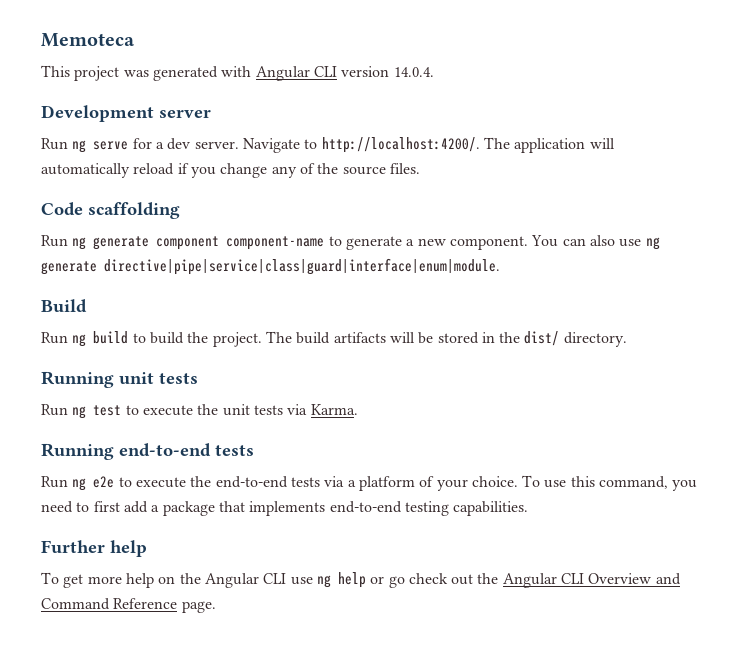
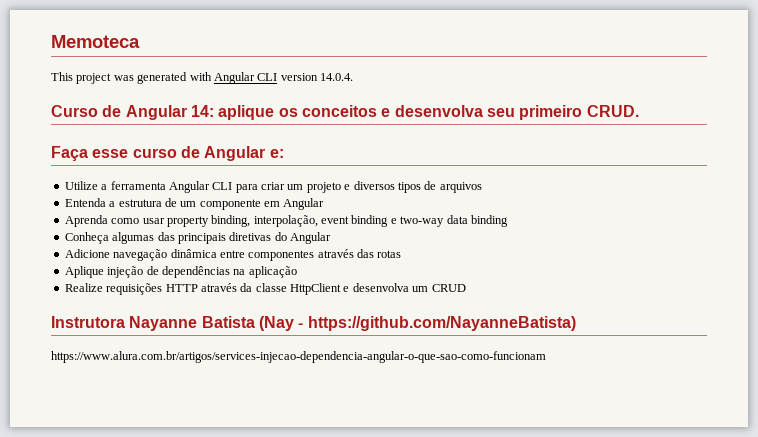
[41,105,211,122] [41,137,615,153] [41,163,420,178] [41,202,180,219] [41,235,660,250] [41,258,500,275] [41,299,87,313] [41,331,627,347] [41,371,198,388] [41,404,358,419] [41,443,254,460] [41,475,698,491] [41,501,529,516] [41,540,147,557] [41,572,681,588] [41,598,216,613] Development server // Run ng serve for a dev server. Navigate to http://localhost:4200/. The application will automatically reload if you change any of the source files. // Code scaffolding // Run ng generate component component-name to generate a new component. You can also use ng generate directive|pipe|service|class|guard|interface|enum|module. // Build // Run ng build to build the project. The build artifacts will be stored in the dist/ directory. // Running unit tests // Run ng test to execute the unit tests via Karma. // Running end-to-end tests // Run ng e2e to execute the end-to-end tests via a platform of your choice. To use this command, you need to first add a package that implements end-to-end testing capabilities. // Further help // To get more help on the Angular CLI use ng help or go check out the Angular CLI Overview and Command Reference page. -> [51,105,639,120] [51,146,284,161] [64,181,482,193] [64,198,325,210] [64,215,508,227] [64,232,331,244] [64,249,402,261] [64,266,297,278] [64,283,466,295] [51,316,576,331] [51,351,546,363] Curso de Angular 14: aplique os conceitos e desenvolva seu primeiro CRUD. // Faça esse curso de Angular e: // Utilize a ferramenta Angular CLI para criar um projeto e diversos tipos de arquivos // Entenda a estrutura de um componente em Angular // Aprenda como usar property binding, interpolação, event binding e two-way data binding // Conheça algumas das principais diretivas do Angular // Adicione navegação dinâmica entre componentes através das rotas // Aplique injeção de dependências na aplicação // Realize requisições HTTP através da classe HttpClient e desenvolva um CRUD // Instrutora Nayanne Batista (Nay - https://github.com/NayanneBatista) // https://www.alura.com.br/artigos/services-injecao-dependencia-angular-o-que-sao-como-funcionam

